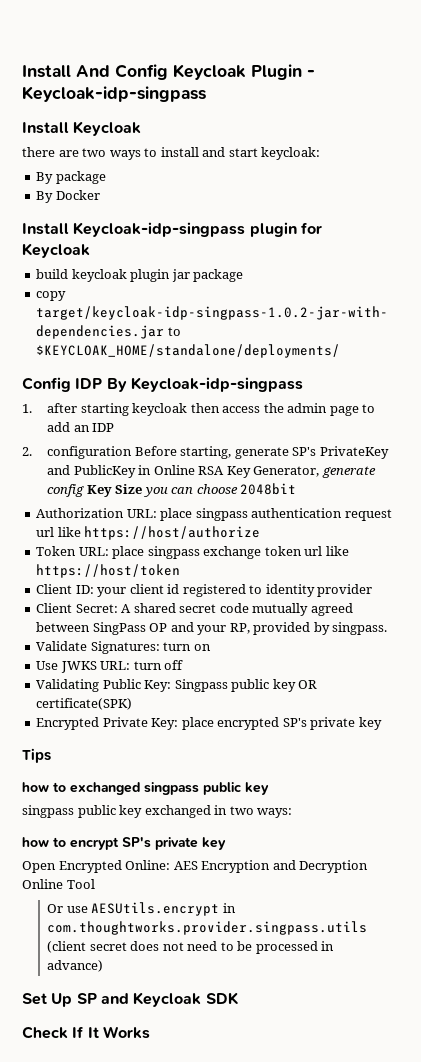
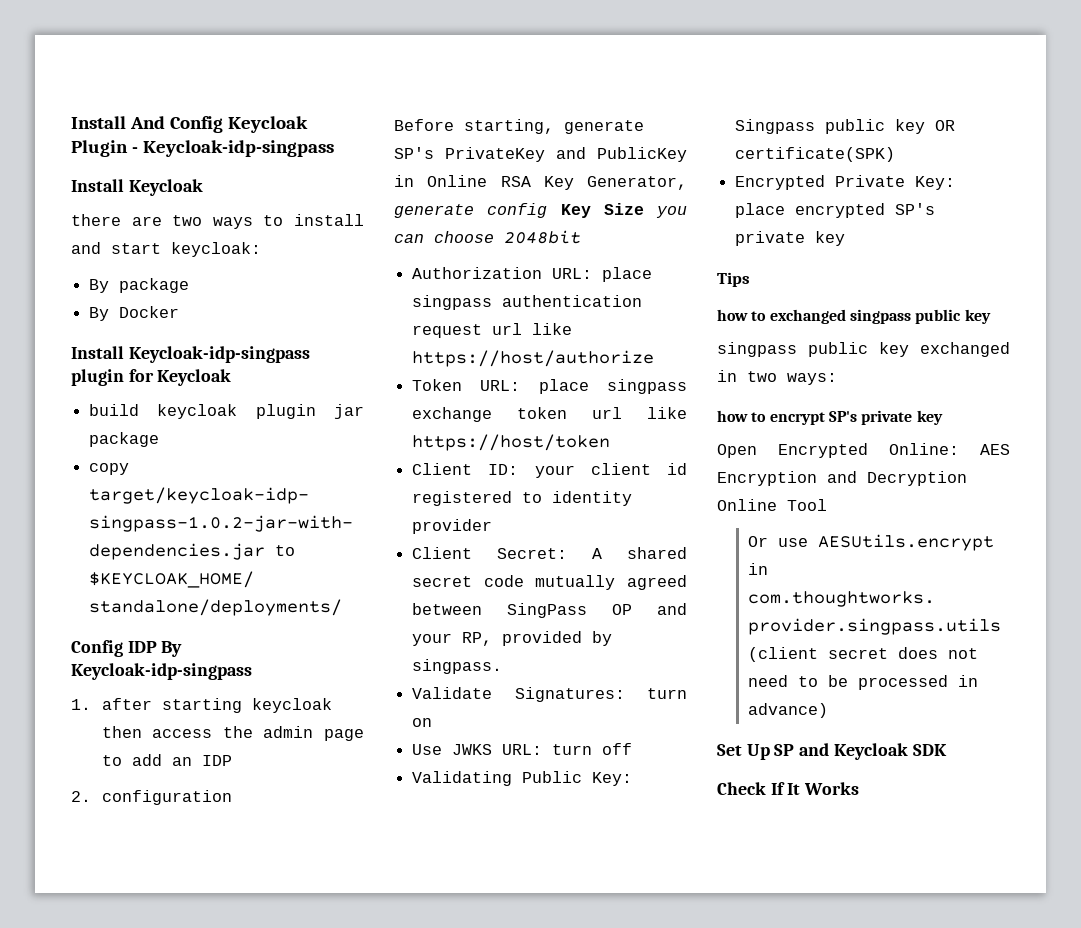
(133, 452) none -> (232, 797) //

